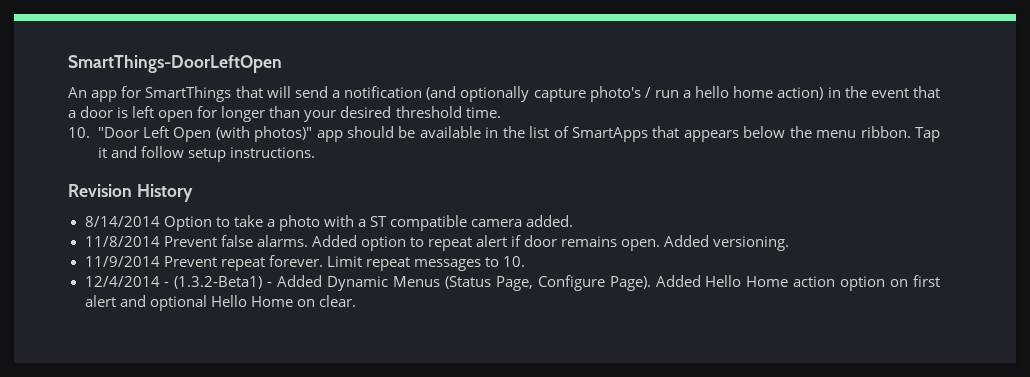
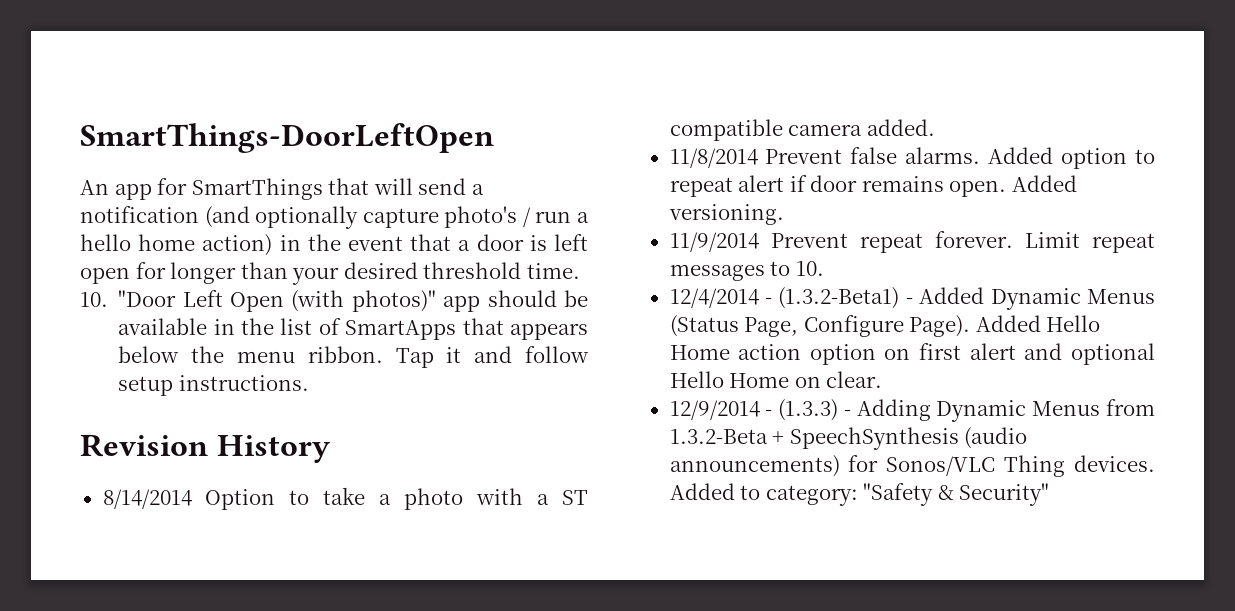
(356, 301) none -> [669,399,1155,422] [669,427,1028,450] [669,455,1155,477] [669,483,1050,506] // 12/9/2014 - (1.3.3) - Adding Dynamic Menus from 1.3.2-Beta + SpeechSynthesis (audio announcements) for Sonos/VLC Thing devices. Added to category: "Safety & Security"

